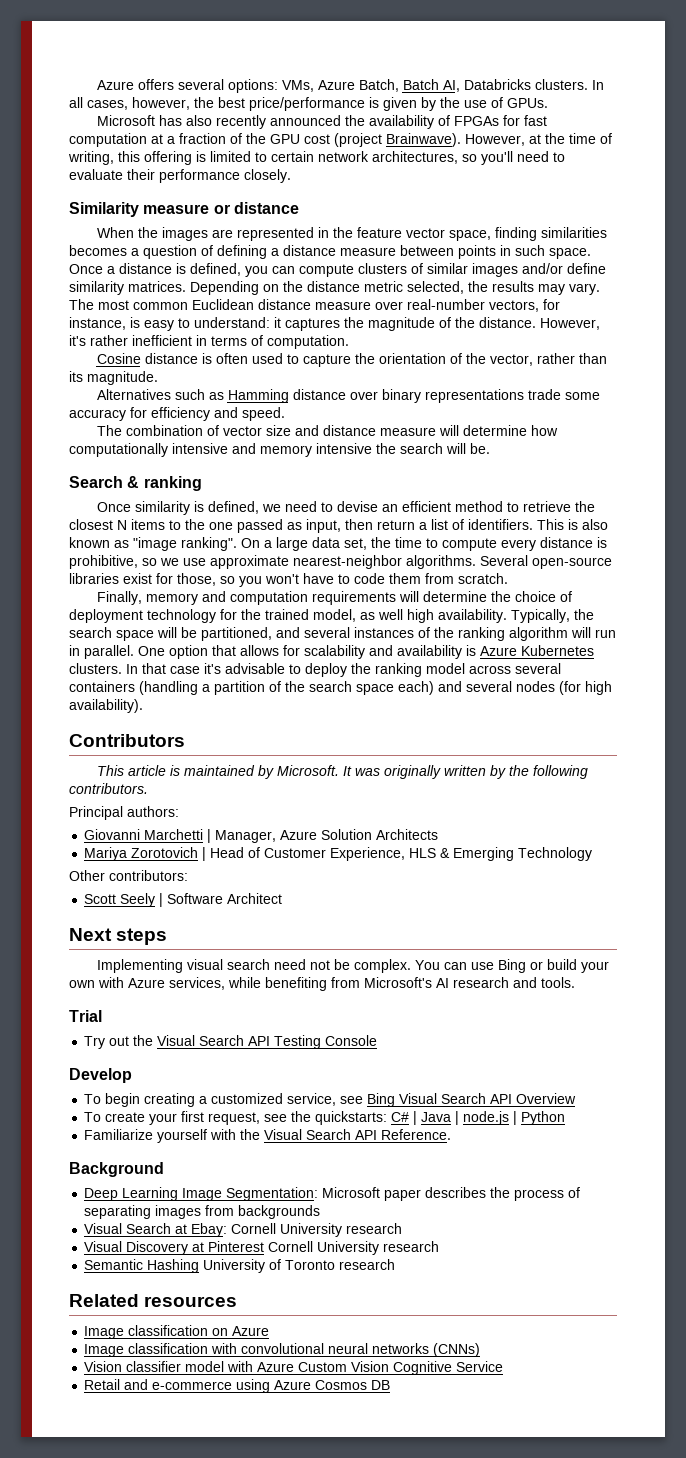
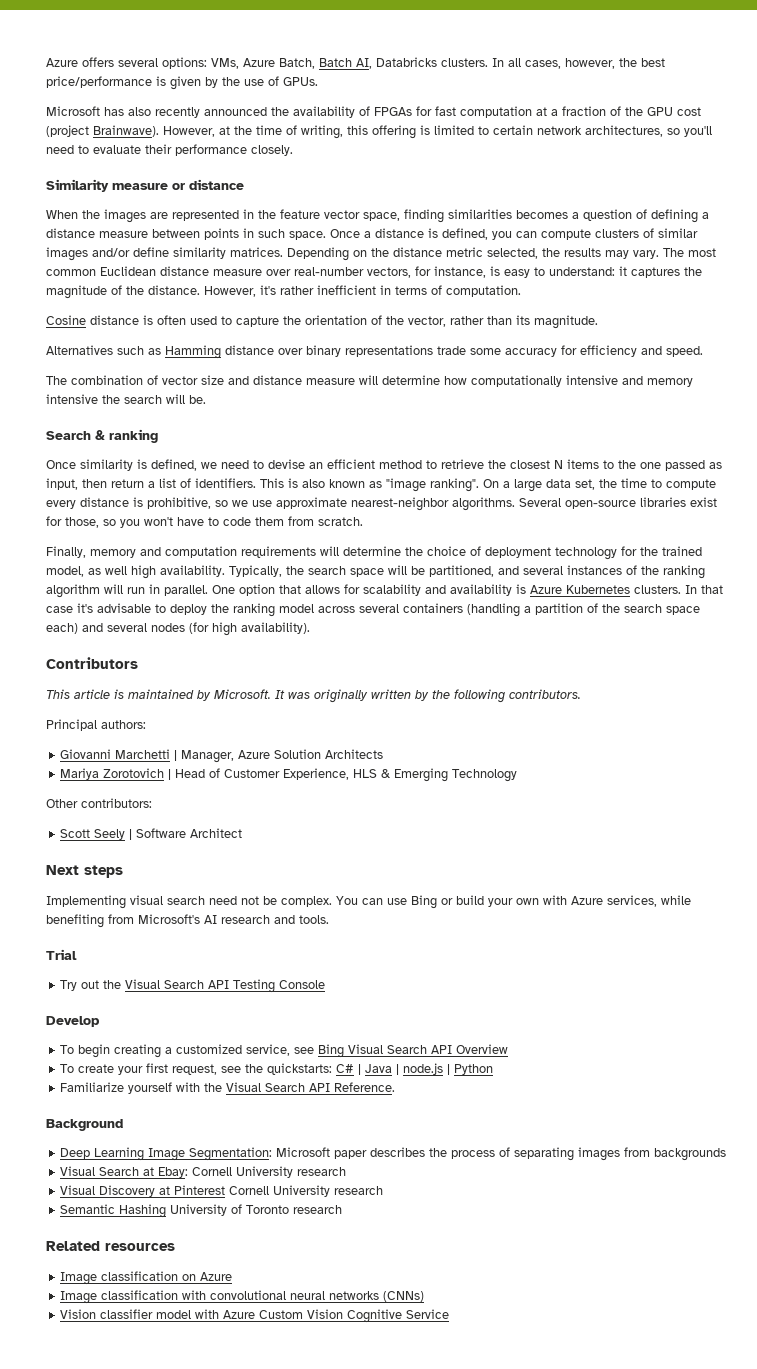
[84,1379,391,1393] // Retail and e-commerce using Azure Cosmos DB -> (450, 1314) none

